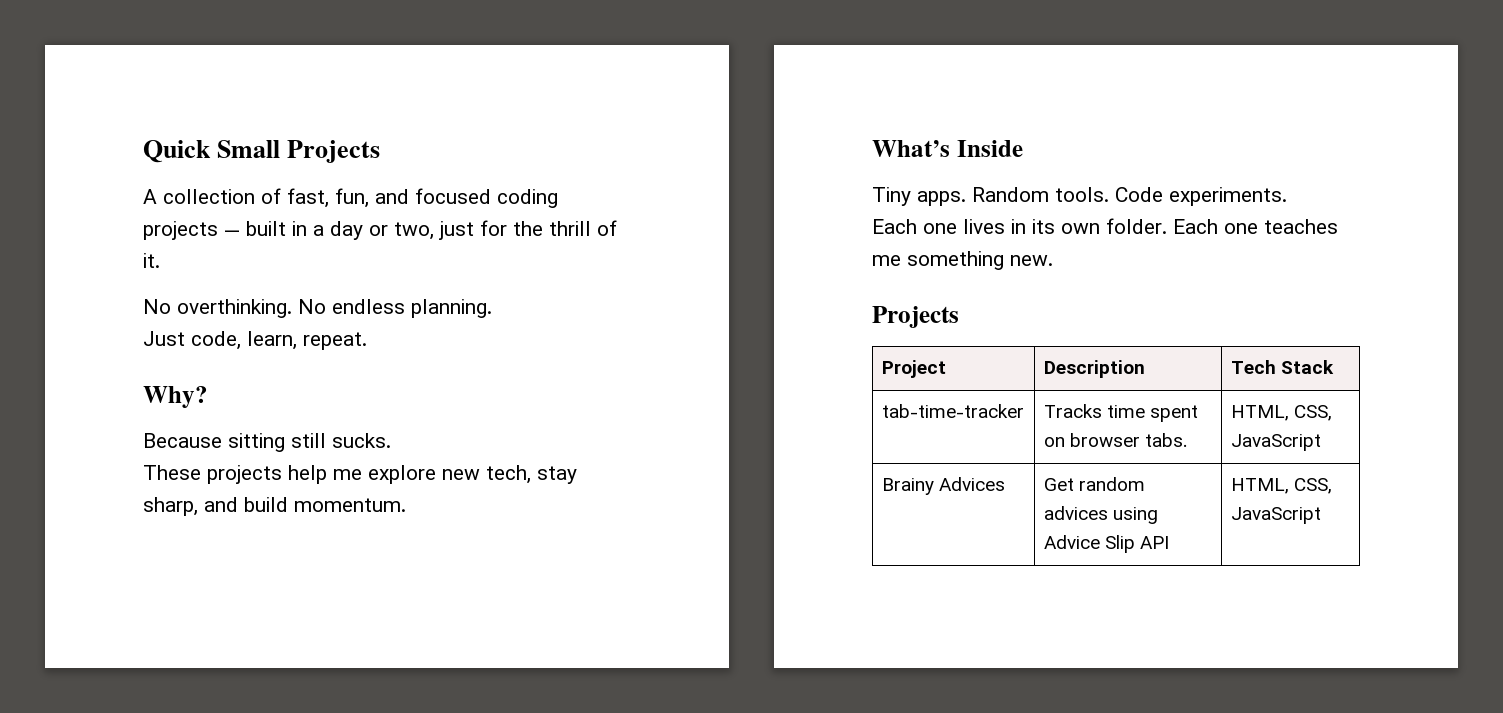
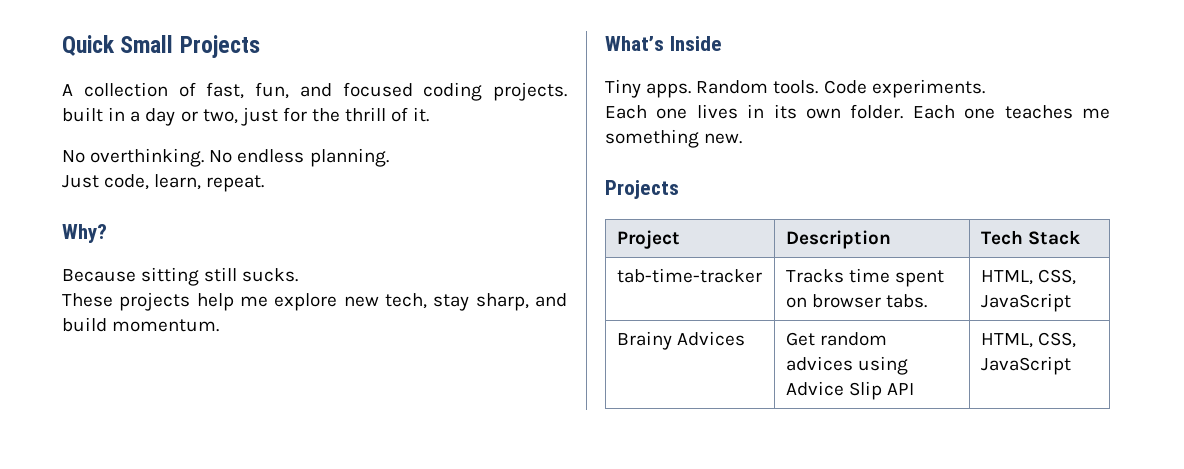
[143,221,240,240] projects — -> [493,82,567,101] projects.

